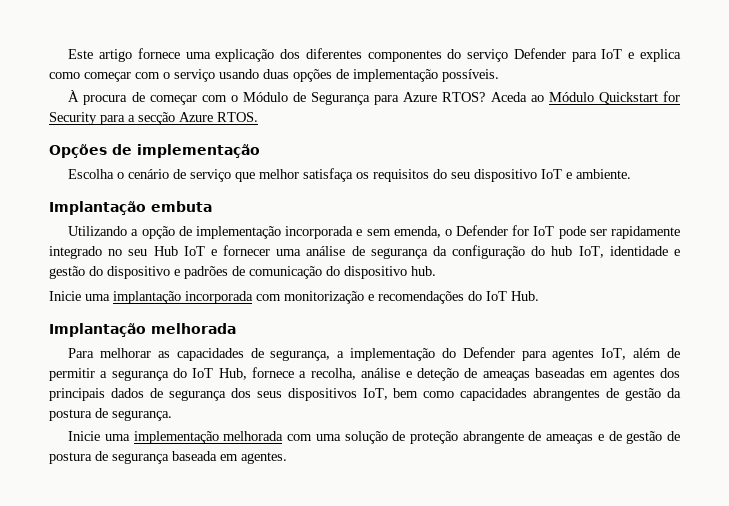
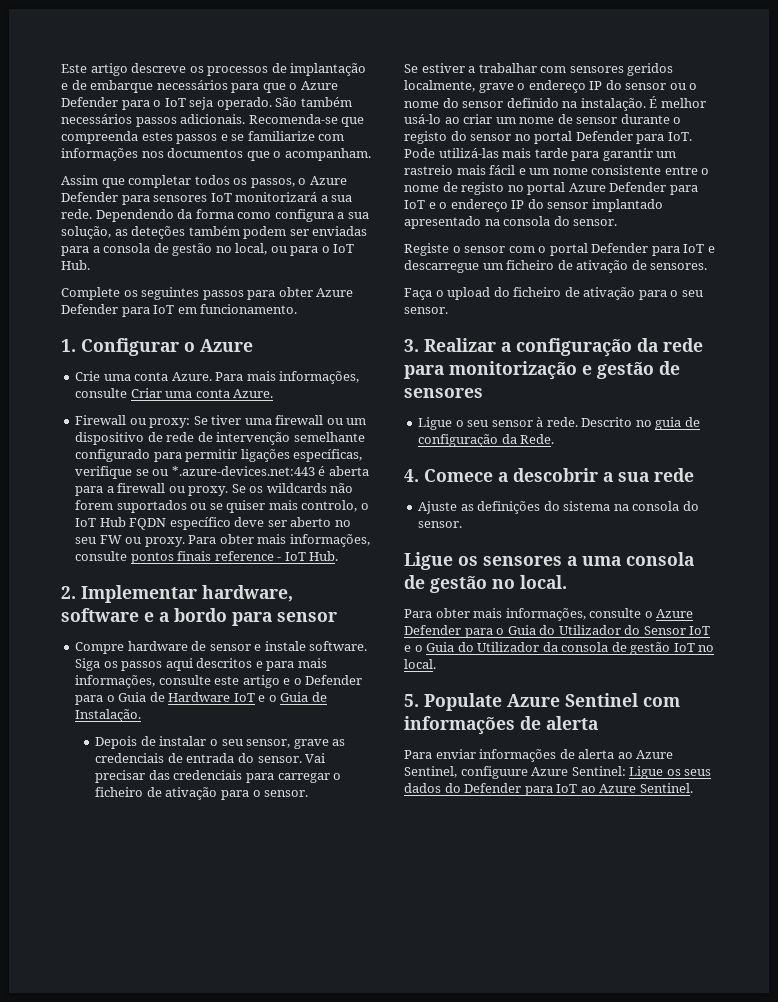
[137,48,682,62] [49,69,499,82] [68,90,680,105] [49,112,258,125] [49,144,260,158] [68,168,632,182] [49,201,212,215] [68,225,681,239] [49,245,680,259] [49,266,436,279] [49,291,539,304] [49,323,236,337] [68,347,680,361] [49,367,681,381] [49,388,682,401] [49,408,172,421] [68,431,681,444] [49,451,287,464] fornece uma explicação dos diferentes componentes do serviço Defender para IoT e explica como começar com o serviço usando duas opções de implementação possíveis. // À procura de começar com o Módulo de Segurança para Azure RTOS? Aceda ao Módulo Quickstart for Security para a secção Azure RTOS. // Opções de implementação // Escolha o cenário de serviço que melhor satisfaça os requisitos do seu dispositivo IoT e ambiente. // Implantação embuta // Utilizando a opção de implementação incorporada e sem emenda, o Defender for IoT pode ser rapidamente integrado no seu Hub IoT e fornecer uma análise de segurança da configuração do hub IoT, identidade e gestão do dispositivo e padrões de comunicação do dispositivo hub. // Inicie uma implantação incorporada com monitorização e recomendações do IoT Hub. // Implantação melhorada // Para melhorar as capacidades de segurança, a implementação do Defender para agentes IoT, além de permitir a segurança do IoT Hub, fornece a recolha, análise e deteção de ameaças baseadas em agentes dos principais dados de segurança dos seus dispositivos IoT, bem como capacidades abrangentes de gestão da postura de segurança. // Inicie uma implementação melhorada com uma solução de proteção abrangente de ameaças e de gestão de postura de segurança baseada em agentes. -> [131,63,367,76] [61,80,338,93] [61,97,352,110] [61,114,365,127] [61,131,345,144] [61,148,371,161] [61,175,347,188] [61,192,353,205] [61,209,369,222] [61,226,368,239] [61,243,355,256] [61,260,90,270] [61,287,354,300] [61,304,298,317] [61,338,253,356] [75,371,360,384] [75,388,274,398] [75,415,367,428] [75,432,365,445] [75,449,363,462] [75,466,369,479] [75,483,354,496] [75,500,369,513] [75,517,351,530] [75,534,370,547] [75,551,339,564] [61,585,293,603] [61,608,337,626] [75,641,368,654] [75,658,327,671] [75,675,363,688] [75,692,327,705] [75,709,142,722] [95,736,346,749] [95,753,326,763] [95,770,342,783] [95,787,309,800] [404,63,674,76] [404,80,698,93] [404,96,706,111] [404,114,682,124] [404,131,692,144] [404,148,677,161] [404,165,710,175] [404,182,698,195] [404,199,663,212] [404,216,618,229] [404,243,715,256] [404,260,708,273] [404,287,703,300] [404,307,448,314] [404,338,703,357] [404,361,680,380] [404,388,483,398] [418,417,700,430] [418,434,555,447] [404,468,694,482] [418,501,699,514] [418,521,463,528] [404,552,694,570] [404,575,567,593] [404,608,694,621] [404,625,711,638] [404,642,715,655] [404,659,436,669] [404,693,680,711] [404,716,598,735] [404,749,674,762] [404,766,712,779] [404,783,693,796] descreve os processos de implantação e de embarque necessários para que o Azure Defender para o IoT seja operado. São também necessários passos adicionais. Recomenda-se que compreenda estes passos e se familiarize com informações nos documentos que o acompanham. // Assim que completar todos os passos, o Azure Defender para sensores IoT monitorizará a sua rede. Dependendo da forma como configura a sua solução, as deteções também podem ser enviadas para a consola de gestão no local, ou para o IoT Hub. // Complete os seguintes passos para obter Azure Defender para IoT em funcionamento. // 1. Configurar o Azure // Crie uma conta Azure. Para mais informações, consulte Criar uma conta Azure. // Firewall ou proxy: Se tiver uma firewall ou um dispositivo de rede de intervenção semelhante configurado para permitir ligações específicas, verifique se ou *.azure-devices.net:443 é aberta para a firewall ou proxy. Se os wildcards não forem suportados ou se quiser mais controlo, o IoT Hub FQDN específico deve ser aberto no seu FW ou proxy. Para obter mais informações, consulte pontos finais reference - IoT Hub. // 2. Implementar hardware, software e a bordo para sensor // Compre hardware de sensor e instale software. Siga os passos aqui descritos e para mais informações, consulte este artigo e o Defender para o Guia de Hardware IoT e o Guia de Instalação. // Depois de instalar o seu sensor, grave as credenciais de entrada do sensor. Vai precisar das credenciais para carregar o ficheiro de ativação para o sensor. // Se estiver a trabalhar com sensores geridos localmente, grave o endereço IP do sensor ou o nome do sensor definido na instalação. É melhor usá-lo ao criar um nome de sensor durante o registo do sensor no portal Defender para IoT. Pode utilizá-las mais tarde para garantir um rastreio mais fácil e um nome consistente entre o nome de registo no portal Azure Defender para IoT e o endereço IP do sensor implantado apresentado na consola do sensor. // Registe o sensor com o portal Defender para IoT e descarregue um ficheiro de ativação de sensores. // Faça o upload do ficheiro de ativação para o seu sensor. // 3. Realizar a configuração da rede para monitorização e gestão de sensores // Ligue o seu sensor à rede. Descrito no guia de configuração da Rede. // 4. Comece a descobrir a sua rede // Ajuste as definições do sistema na consola do sensor. // Ligue os sensores a uma consola de gestão no local. // Para obter mais informações, consulte o Azure Defender para o Guia do Utilizador do Sensor IoT e o Guia do Utilizador da consola de gestão IoT no local. // 5. Populate Azure Sentinel com informações de alerta // Para enviar informações de alerta ao Azure Sentinel, configuure Azure Sentinel: Ligue os seus dados do Defender para IoT ao Azure Sentinel.

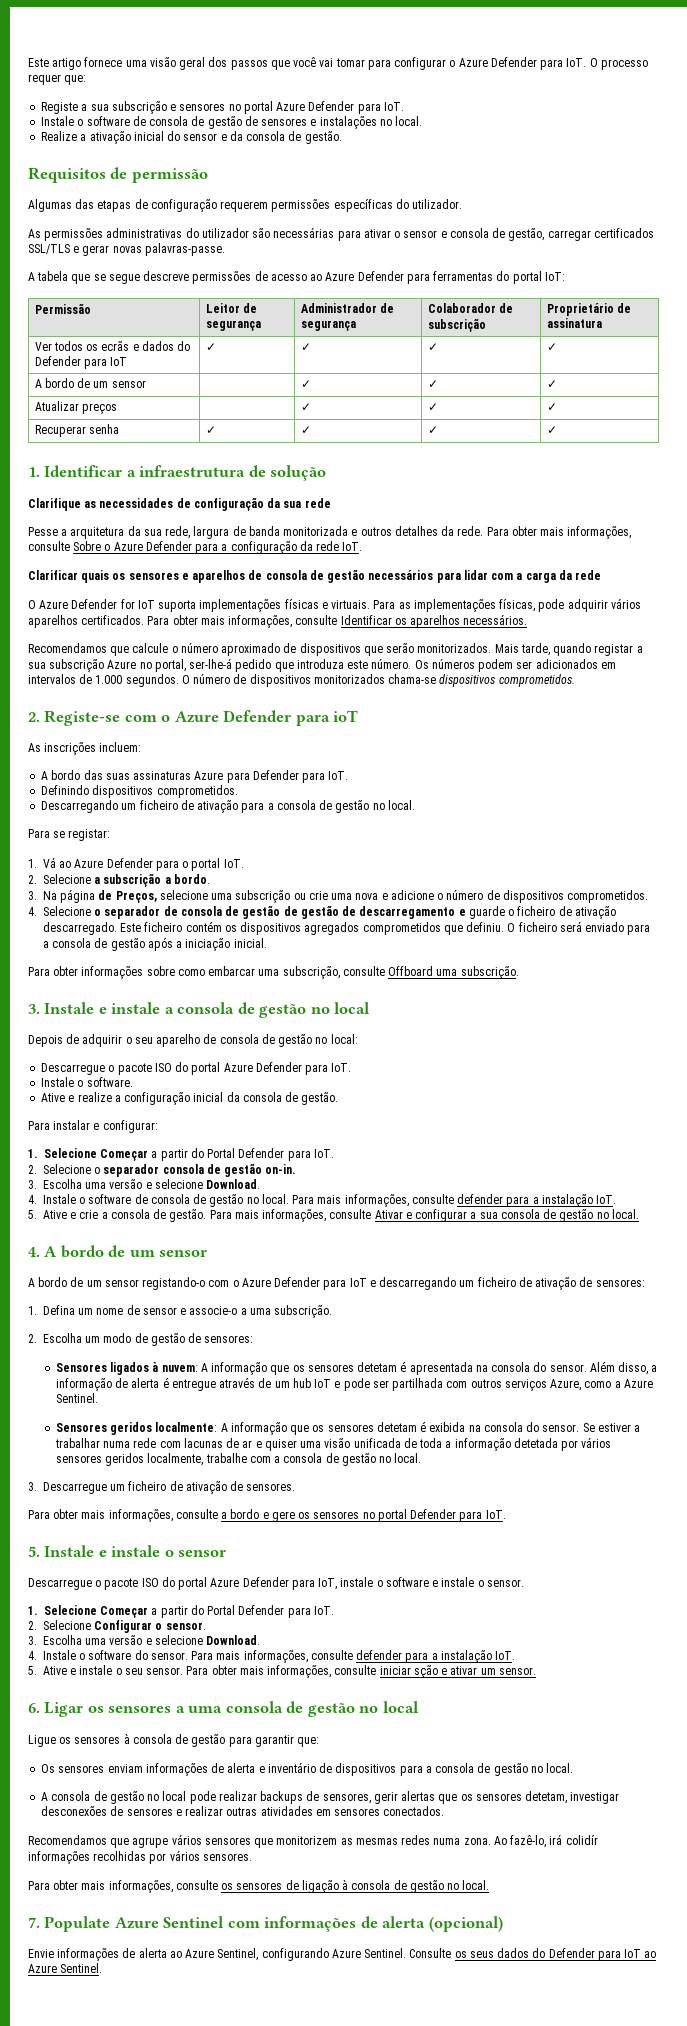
[131,63,367,76] [61,80,338,93] [61,97,352,110] [61,114,365,127] [61,131,345,144] [61,148,371,161] [61,175,347,188] [61,192,353,205] [61,209,369,222] [61,226,368,239] [61,243,355,256] [61,260,90,270] [61,287,354,300] [61,304,298,317] [61,338,253,356] [75,371,360,384] [75,388,274,398] [75,415,367,428] [75,432,365,445] [75,449,363,462] [75,466,369,479] [75,483,354,496] [75,500,369,513] [75,517,351,530] [75,534,370,547] [75,551,339,564] [61,585,293,603] [61,608,337,626] [75,641,368,654] [75,658,327,671] [75,675,363,688] [75,692,327,705] [75,709,142,722] [95,736,346,749] [95,753,326,763] [95,770,342,783] [95,787,309,800] [404,63,674,76] [404,80,698,93] [404,96,706,111] [404,114,682,124] [404,131,692,144] [404,148,677,161] [404,165,710,175] [404,182,566,195] descreve os processos de implantação e de embarque necessários para que o Azure Defender para o IoT seja operado. São também necessários passos adicionais. Recomenda-se que compreenda estes passos e se familiarize com informações nos documentos que o acompanham. // Assim que completar todos os passos, o Azure Defender para sensores IoT monitorizará a sua rede. Dependendo da forma como configura a sua solução, as deteções também podem ser enviadas para a consola de gestão no local, ou para o IoT Hub. // Complete os seguintes passos para obter Azure Defender para IoT em funcionamento. // 1. Configurar o Azure // Crie uma conta Azure. Para mais informações, consulte Criar uma conta Azure. // Firewall ou proxy: Se tiver uma firewall ou um dispositivo de rede de intervenção semelhante configurado para permitir ligações específicas, verifique se ou *.azure-devices.net:443 é aberta para a firewall ou proxy. Se os wildcards não forem suportados ou se quiser mais controlo, o IoT Hub FQDN específico deve ser aberto no seu FW ou proxy. Para obter mais informações, consulte pontos finais reference - IoT Hub. // 2. Implementar hardware, software e a bordo para sensor // Compre hardware de sensor e instale software. Siga os passos aqui descritos e para mais informações, consulte este artigo e o Defender para o Guia de Hardware IoT e o Guia de Instalação. // Depois de instalar o seu sensor, grave as credenciais de entrada do sensor. Vai precisar das credenciais para carregar o ficheiro de ativação para o sensor. // Se estiver a trabalhar com sensores geridos localmente, grave o endereço IP do sensor ou o nome do sensor definido na instalação. É melhor usá-lo ao criar um nome de sensor durante o registo do sensor no portal Defender para IoT. Pode utilizá-las mais tarde para garantir um rastreio mais fácil e um nome consistente entre o nome de registo no portal -> [84,57,648,70] [28,74,87,85] [41,101,404,114] [41,116,423,129] [41,131,342,144] [28,167,208,183] [28,199,463,212] [28,227,654,241] [28,243,225,256] [28,271,565,284] [34,303,91,314] [205,303,257,313] [205,320,261,331] [300,303,394,313] [300,320,356,331] [427,303,513,313] [427,318,486,332] [546,303,631,316] [546,318,602,328] [34,341,191,351] [34,356,128,369] [205,343,216,351] [300,343,311,351] [427,343,438,351] [546,343,557,351] [34,378,146,388] [300,380,311,388] [427,380,438,388] [546,380,557,388] [34,401,117,414] [300,403,311,411] [427,403,438,411] [546,403,557,411] [34,424,119,437] [205,426,216,434] [300,426,311,434] [427,426,438,434] [546,426,557,434] [28,465,327,481] [28,497,331,511] [28,526,632,539] [28,541,363,554] [28,569,602,583] [28,598,641,612] [28,614,528,628] [28,643,643,656] [28,658,616,672] [28,674,575,687] [28,710,359,726] [28,742,142,755] [41,770,349,783] [41,785,238,798] [41,800,415,813] [28,829,111,841] [28,857,244,871] [28,873,210,887] [28,889,649,903] [28,905,616,919] [43,921,651,935] [43,937,267,951] [28,966,519,979] [28,1002,371,1018] [28,1034,358,1047] [41,1062,352,1075] [41,1077,133,1087] [41,1092,339,1105] [28,1120,158,1133] [28,1148,334,1161] [28,1163,297,1177] [28,1179,261,1189] [28,1194,617,1207] [28,1209,639,1222] [28,1245,208,1258] [28,1277,239,1290] fornece uma visão geral dos passos que você vai tomar para configurar o Azure Defender para IoT. O processo requer que: // Registe a sua subscrição e sensores no portal Azure Defender para IoT. // Instale o software de consola de gestão de sensores e instalações no local. // Realize a ativação inicial do sensor e da consola de gestão. // Requisitos de permissão // Algumas das etapas de configuração requerem permissões específicas do utilizador. // As permissões administrativas do utilizador são necessárias para ativar o sensor e consola de gestão, carregar certificados SSL/TLS e gerar novas palavras-passe. // A tabela que se segue descreve permissões de acesso ao Azure Defender para ferramentas do portal IoT: // Permissão | Leitor de segurança | Administrador de segurança | Colaborador de subscrição | Proprietário de assinatura // Ver todos os ecrãs e dados do Defender para IoT | ✓ | ✓ | ✓ | ✓ // A bordo de um sensor | | ✓ | ✓ | ✓ // Atualizar preços | | ✓ | ✓ | ✓ // Recuperar senha | ✓ | ✓ | ✓ | ✓ // 1. Identificar a infraestrutura de solução // Clarifique as necessidades de configuração da sua rede // Pesse a arquitetura da sua rede, largura de banda monitorizada e outros detalhes da rede. Para obter mais informações, consulte Sobre o Azure Defender para a configuração da rede IoT. // Clarificar quais os sensores e aparelhos de consola de gestão necessários para lidar com a carga da rede // O Azure Defender for IoT suporta implementações físicas e virtuais. Para as implementações físicas, pode adquirir vários aparelhos certificados. Para obter mais informações, consulte Identificar os aparelhos necessários. // Recomendamos que calcule o número aproximado de dispositivos que serão monitorizados. Mais tarde, quando registar a sua subscrição Azure no portal, ser-lhe-á pedido que introduza este número. Os números podem ser adicionados em intervalos de 1.000 segundos. O número de dispositivos monitorizados chama-se dispositivos comprometidos. // 2. Registe-se com o Azure Defender para ioT // As inscrições incluem: // A bordo das suas assinaturas Azure para Defender para IoT. // Definindo dispositivos comprometidos. // Descarregando um ficheiro de ativação para a consola de gestão no local. // Para se registar: // 1. Vá ao Azure Defender para o portal IoT. // 2. Selecione a subscrição a bordo. // 3. Na página de Preços, selecione uma subscrição ou crie uma nova e adicione o número de dispositivos comprometidos. // 4. Selecione o separador de consola de gestão de gestão de descarregamento e guarde o ficheiro de ativação descarregado. Este ficheiro contém os dispositivos agregados comprometidos que definiu. O ficheiro será enviado para a consola de gestão após a iniciação inicial. // Para obter informações sobre como embarcar uma subscrição, consulte Offboard uma subscrição. // 3. Instale e instale a consola de gestão no local // Depois de adquirir o seu aparelho de consola de gestão no local: // Descarregue o pacote ISO do portal Azure Defender para IoT. // Instale o software. // Ative e realize a configuração inicial da consola de gestão. // Para instalar e configurar: // 1. Selecione Começar a partir do Portal Defender para IoT. // 2. Selecione o separador consola de gestão on-in. // 3. Escolha uma versão e selecione Download. // 4. Instale o software de consola de gestão no local. Para mais informações, consulte defender para a instalação IoT. // 5. Ative e crie a consola de gestão. Para mais informações, consulte Ativar e configurar a sua consola de gestão no local. // 4. A bordo de um sensor // A bordo de um sensor registando-o com o
[439,199,663,212] [404,216,618,229] [404,243,715,256] [404,260,479,273] o endereço IP do sensor implantado apresentado na consola do sensor. // Registe o sensor com o portal Defender para IoT e descarregue -> [379,1277,645,1290] [28,1305,333,1318] [28,1333,254,1346] [55,1361,658,1375] [55,1377,653,1391] [55,1393,98,1403] [55,1421,641,1435] [54,1437,612,1451] [55,1453,422,1466] [28,1482,107,1494] descarregando um ficheiro de ativação de sensores: // 1. Defina um nome de sensor e associe-o a uma subscrição. // 2. Escolha um modo de gestão de sensores: // Sensores ligados à nuvem: A informação que os sensores detetam é apresentada na consola do sensor. Além disso, a informação de alerta é entregue através de um hub IoT e pode ser partilhada com outros serviços Azure, como a Azure Sentinel. // Sensores geridos localmente: A informação que os sensores detetam é exibida na consola do sensor. Se estiver a trabalhar numa rede com lacunas de ar e quiser uma visão unificada de toda a informação detetada por vários sensores geridos localmente, trabalhe com a consola de gestão no local. // 3. Descarregue
[404,287,703,300] [404,307,448,314] [404,338,703,357] [404,361,680,380] [404,388,483,398] [418,417,700,430] [418,434,555,447] [404,468,694,482] [418,501,699,514] [418,521,463,528] [404,552,453,570] Faça o upload do ficheiro de ativação para o seu sensor. // 3. Realizar a configuração da rede para monitorização e gestão de sensores // Ligue o seu sensor à rede. Descrito no guia de configuração da Rede. // 4. Comece a descobrir a sua rede // Ajuste as definições do sistema na consola do sensor. // Ligue -> [28,1509,506,1522] [28,1545,227,1557] [28,1577,524,1590] [28,1605,334,1618] [28,1620,206,1633] [28,1635,261,1645] [28,1650,516,1663] [28,1665,536,1678] [28,1702,84,1717] Para obter mais informações, consulte a bordo e gere os sensores no portal Defender para IoT. // 5. Instale e instale o sensor // Descarregue o pacote ISO do portal Azure Defender para IoT, instale o software e instale o sensor. // 1. Selecione Começar a partir do Portal Defender para IoT. // 2. Selecione Configurar o sensor. // 3. Escolha uma versão e selecione Download. // 4. Instale o software do sensor. Para mais informações, consulte defender para a instalação IoT. // 5. Ative e instale o seu sensor. Para obter mais informações, consulte iniciar sção e ativar um sensor. // 6. Ligar
[520,575,567,589] [404,608,694,621] [404,625,711,638] [404,642,715,655] [404,659,436,669] [404,694,419,707] local. // Para obter mais informações, consulte o Azure Defender para o Guia do Utilizador do Sensor IoT e o Guia do Utilizador da consola de gestão IoT no local. // 5. -> [382,1701,419,1713] [28,1733,320,1747] [41,1762,574,1776] [41,1791,620,1804] [41,1806,445,1816] [28,1834,598,1848] [28,1850,252,1864] [28,1879,490,1893] [28,1917,40,1928] local // Ligue os sensores à consola de gestão para garantir que: // Os sensores enviam informações de alerta e inventário de dispositivos para a consola de gestão no local. // A consola de gestão no local pode realizar backups de sensores, gerir alertas que os sensores detetam, investigar desconexões de sensores e realizar outras atividades em sensores conectados. // Recomendamos que agrupe vários sensores que monitorizem as mesmas redes numa zona. Ao fazê-lo, irá colidír informações recolhidas por vários sensores. // Para obter mais informações, consulte os sensores de ligação à consola de gestão no local. // 7.
[404,749,476,759] // Para enviar -> [428,1916,503,1932] [28,1949,54,1958] (opcional) // Envie
[460,766,664,779] configuure Azure Sentinel: Ligue -> [261,1948,452,1961] configurando Azure Sentinel. Consulte

